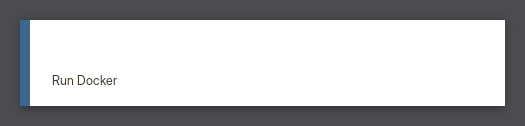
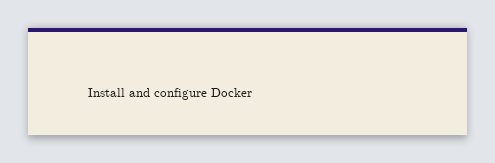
[52,75,74,85] Run -> [88,88,207,100] Install and configure

